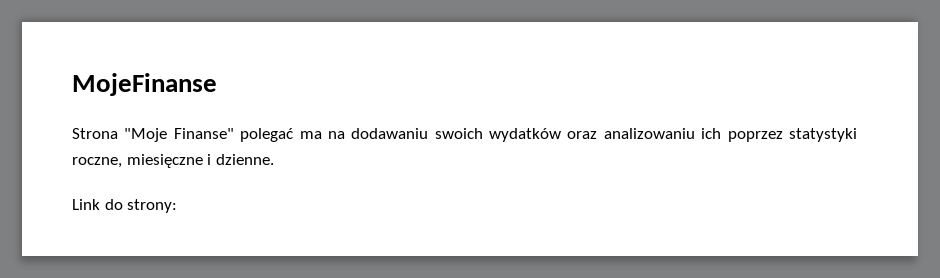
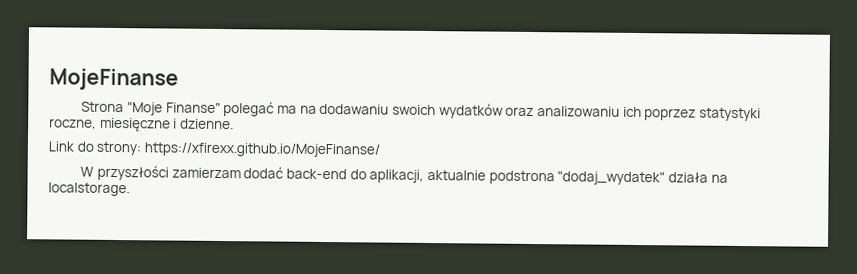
(178, 206) none -> [143,142,380,158] [80,164,728,186] [48,182,130,197] https://xfirexx.github.io/MojeFinanse/ // W przyszłości zamierzam dodać back-end do aplikacji, aktualnie podstrona "dodaj_wydatek" działa na localstorage.

